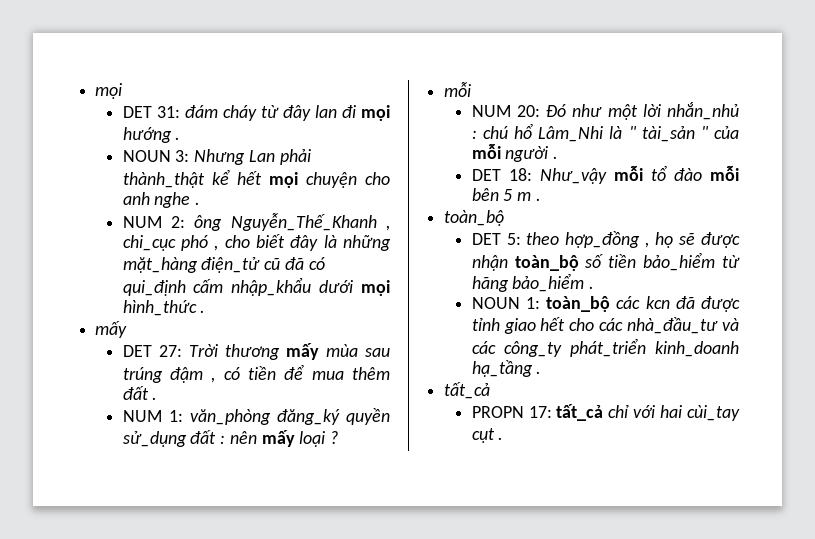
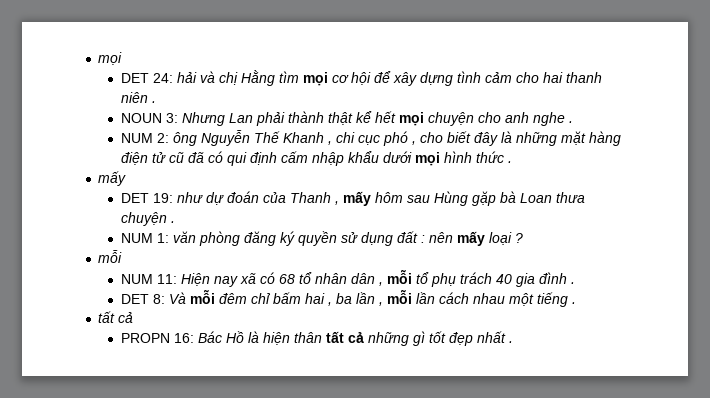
[156,105,390,121] [122,127,172,143] 31: đám cháy từ đây lan đi mọi hướng -> [153,70,603,86] [121,92,149,103] 24: hải và chị Hằng tìm mọi cơ hội để xây dựng tình cảm cho hai thanh niên
[122,172,205,188] thành_thật -> [288,111,354,125] thành thật
[230,212,390,231] [122,235,176,251] Nguyễn_Thế_Khanh , chi_cục -> [201,130,381,146] Nguyễn Thế Khanh , chi cục
[122,257,325,273] [122,277,390,296] [122,300,206,316] [95,321,128,338] [122,343,390,360] [122,364,390,383] [122,386,158,400] [122,408,390,425] [122,431,187,447] mặt_hàng điện_tử cũ đã có qui_định cấm nhập_khẩu dưới mọi hình_thức . // mấy // DET 27: Trời thương mấy mùa sau trúng đậm , có tiền để mua thêm đất . // NUM 1: văn_phòng đăng_ký quyền sử_dụng -> [561,131,622,146] [121,151,513,166] [98,171,127,186] [121,191,586,206] [121,212,176,226] [121,231,394,246] mặt hàng điện tử cũ đã có qui định cấm nhập khẩu dưới mọi hình thức . // mấy // DET 19: như dự đoán của Thanh , mấy hôm sau Hùng gặp bà Loan thưa chuyện . // NUM 1: văn phòng đăng ký quyền sử dụng
[516,102,739,120] [471,123,739,142] [471,144,559,162] [471,165,739,184] [471,188,541,201] [444,210,505,226] [471,231,740,248] [471,252,740,271] [471,273,595,292] [471,296,740,312] [471,317,739,334] [471,338,739,357] [471,360,542,377] [444,382,491,399] [471,404,740,421] [471,428,495,443] 20: Đó như một lời nhắn_nhủ : chú hổ Lâm_Nhi là " tài_sản " của mỗi người . // DET 18: Như_vậy mỗi tổ đào mỗi bên 5 m . // toàn_bộ // DET 5: theo hợp_đồng , họ sẽ được nhận toàn_bộ số tiền bảo_hiểm từ hãng bảo_hiểm . // NOUN 1: toàn_bộ các kcn đã được tỉnh giao hết cho các nhà_đầu_tư và các công_ty phát_triển kinh_doanh hạ_tầng . // tất_cả // PROPN 17: tất_cả chỉ với hai cùi_tay cụt -> [157,270,576,287] [121,290,577,307] [98,311,134,323] [121,331,507,346] 11: Hiện nay xã có 68 tổ nhân dân , mỗi tổ phụ trách 40 gia đình . // DET 8: Và mỗi đêm chỉ bấm hai , ba lần , mỗi lần cách nhau một tiếng . // tất cả // PROPN 16: Bác Hồ là hiện thân tất cả những gì tốt đẹp nhất

